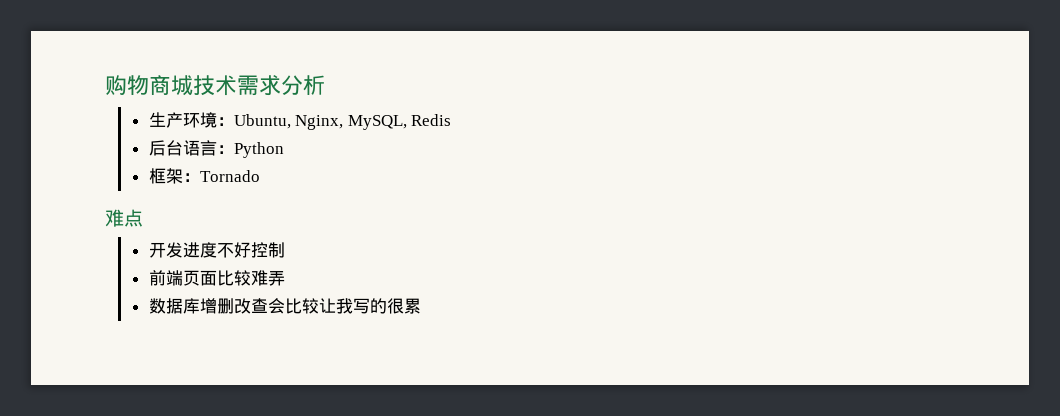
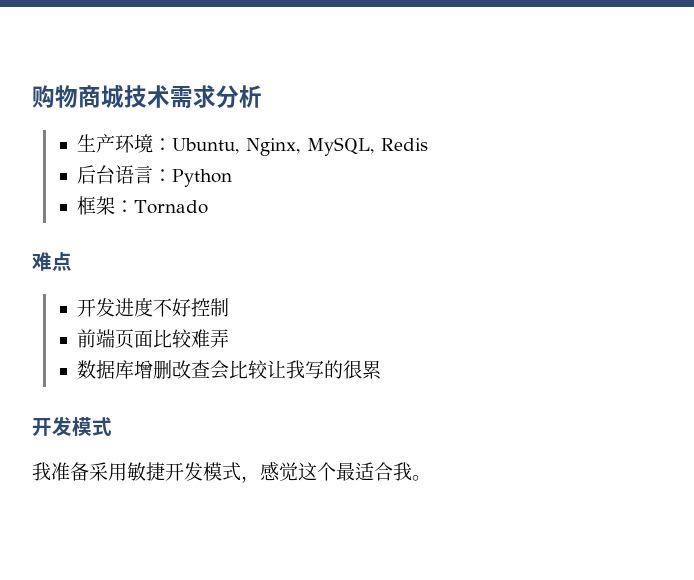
(421, 306) none -> [32,416,112,436] [32,462,431,483] // 开发模式 // 我准备采用敏捷开发模式，感觉这个最适合我。

